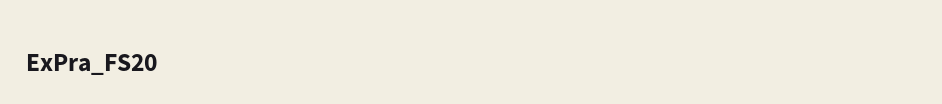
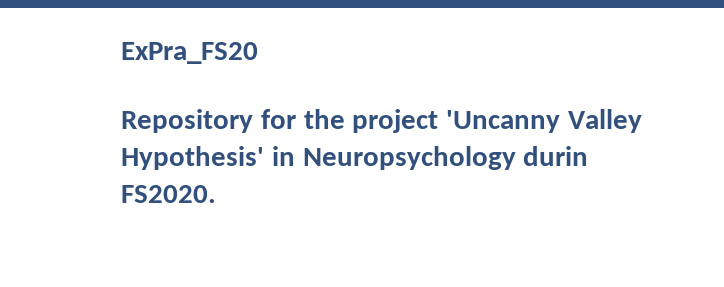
(157, 64) none -> [121,109,643,133] [121,146,589,170] [121,185,216,203] // Repository for the project 'Uncanny Valley Hypothesis' in Neuropsychology durin FS2020.

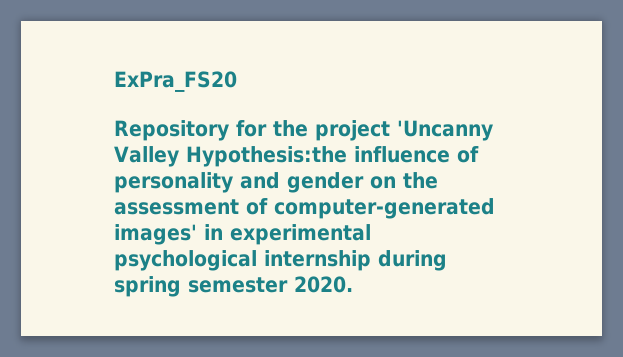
[121,146,589,170] [121,185,216,203] Hypothesis' in Neuropsychology durin FS2020. -> [185,146,479,167] [114,172,438,193] [114,198,495,219] [114,224,371,245] [114,250,447,271] [114,276,353,297] Hypothesis:the influence of personality and gender on the assessment of computer-generated images' in experimental psychological internship during spring semester 2020.

